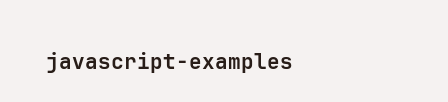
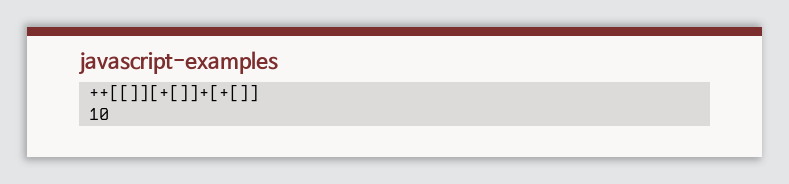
(293, 62) none -> [88,84,259,102] [88,108,109,120] // ++[[]][+[]]+[+[]] // 10

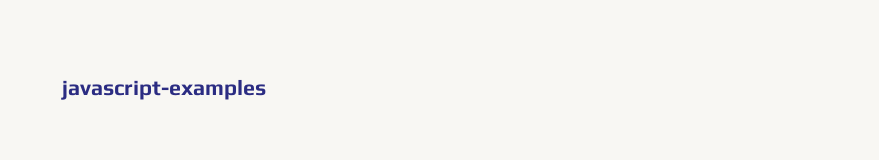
[88,84,259,102] [88,108,109,120] // ++[[]][+[]]+[+[]] // 10 -> (266, 89) none

